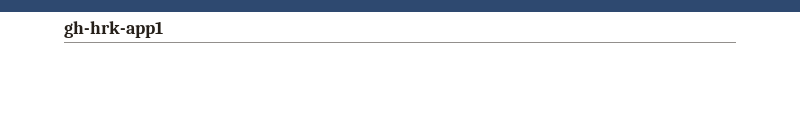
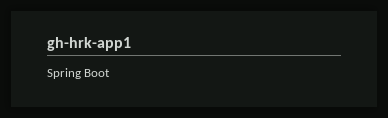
(163, 29) none -> [47,68,111,79] // Spring Boot

